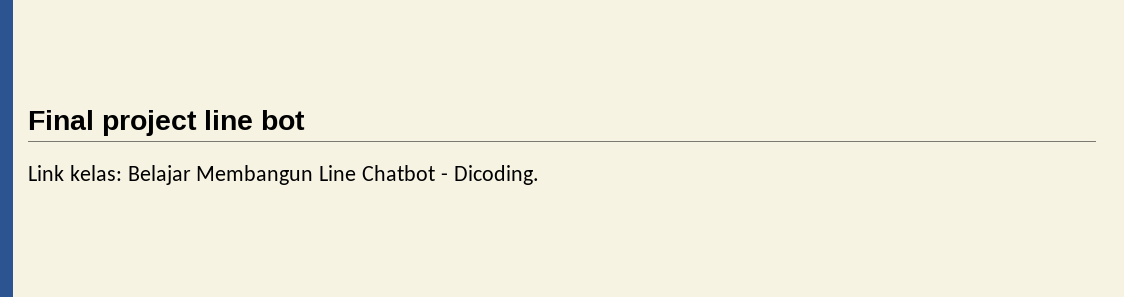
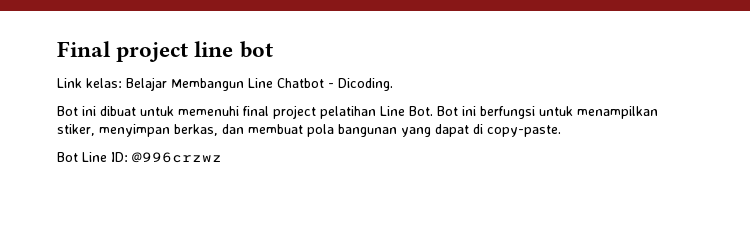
(539, 175) none -> [57,105,658,119] [57,124,561,137] [57,152,222,163] // Bot ini dibuat untuk memenuhi final project pelatihan Line Bot. Bot ini berfungsi untuk menampilkan stiker, menyimpan berkas, dan membuat pola bangunan yang dapat di copy-paste. // Bot Line ID: @996crzwz

